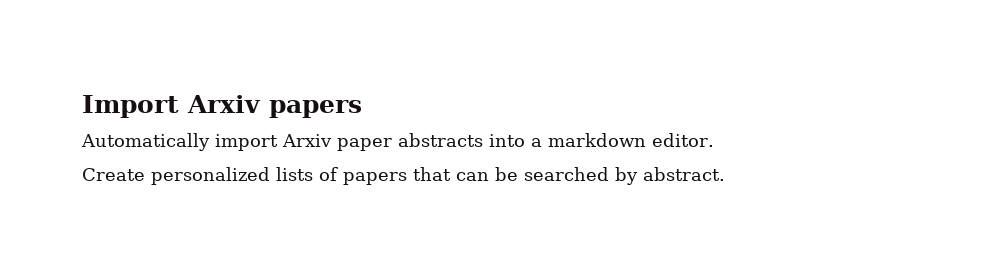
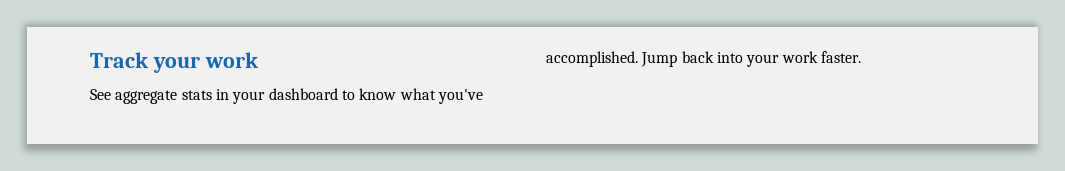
[82,95,362,118] [81,133,714,151] [82,167,725,185] Import Arxiv papers // Automatically import Arxiv paper abstracts into a markdown editor. // Create personalized lists of papers that can be searched by abstract. -> [90,52,259,73] [90,88,483,104] [546,51,861,67] Track your work // See aggregate stats in your dashboard to know what you've accomplished. Jump back into your work faster.

